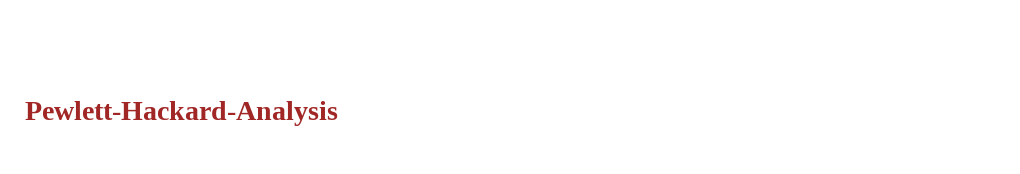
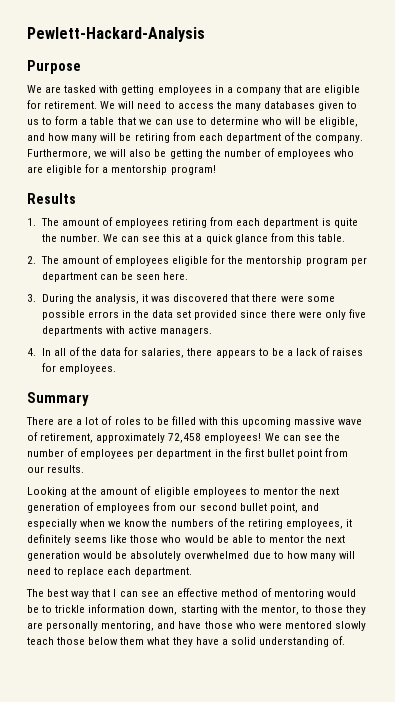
(338, 113) none -> [27,60,81,74] [27,85,361,95] [27,100,358,111] [27,116,359,127] [27,132,364,143] [27,148,355,159] [27,164,216,175] [27,193,76,204] [27,217,358,228] [41,233,346,244] [27,255,367,266] [41,272,189,282] [27,294,335,304] [41,309,366,320] [41,326,213,336] [27,347,364,358] [41,363,116,374] [27,392,89,406] [26,416,363,427] [27,432,340,443] [27,448,349,459] [27,465,85,473] [27,486,340,497] [27,502,319,513] [27,518,353,529] [27,534,346,545] [27,551,355,561] [27,567,193,577] [26,588,357,599] [27,604,367,615] [27,621,366,631] [27,636,346,647] // Purpose // We are tasked with getting employees in a company that are eligible for retirement. We will need to access the many databases given to us to form a table that we can use to determine who will be eligible, and how many will be retiring from each department of the company. Furthermore, we will also be getting the number of employees who are eligible for a mentorship program! // Results // 1. The amount of employees retiring from each department is quite the number. We can see this at a quick glance from this table. // 2. The amount of employees eligible for the mentorship program per department can be seen here. // 3. During the analysis, it was discovered that there were some possible errors in the data set provided since there were only five departments with active managers. // 4. In all of the data for salaries, there appears to be a lack of raises for employees. // Summary // There are a lot of roles to be filled with this upcoming massive wave of retirement, approximately 72,458 employees! We can see the number of employees per department in the first bullet point from our results. // Looking at the amount of eligible employees to mentor the next generation of employees from our second bullet point, and especially when we know the numbers of the retiring employees, it definitely seems like those who would be able to mentor the next generation would be absolutely overwhelmed due to how many will need to replace each department. // The best way that I can see an effective method of mentoring would be to trickle information down, starting with the mentor, to those they are personally mentoring, and have those who were mentored slowly teach those below them what they have a solid understanding of.

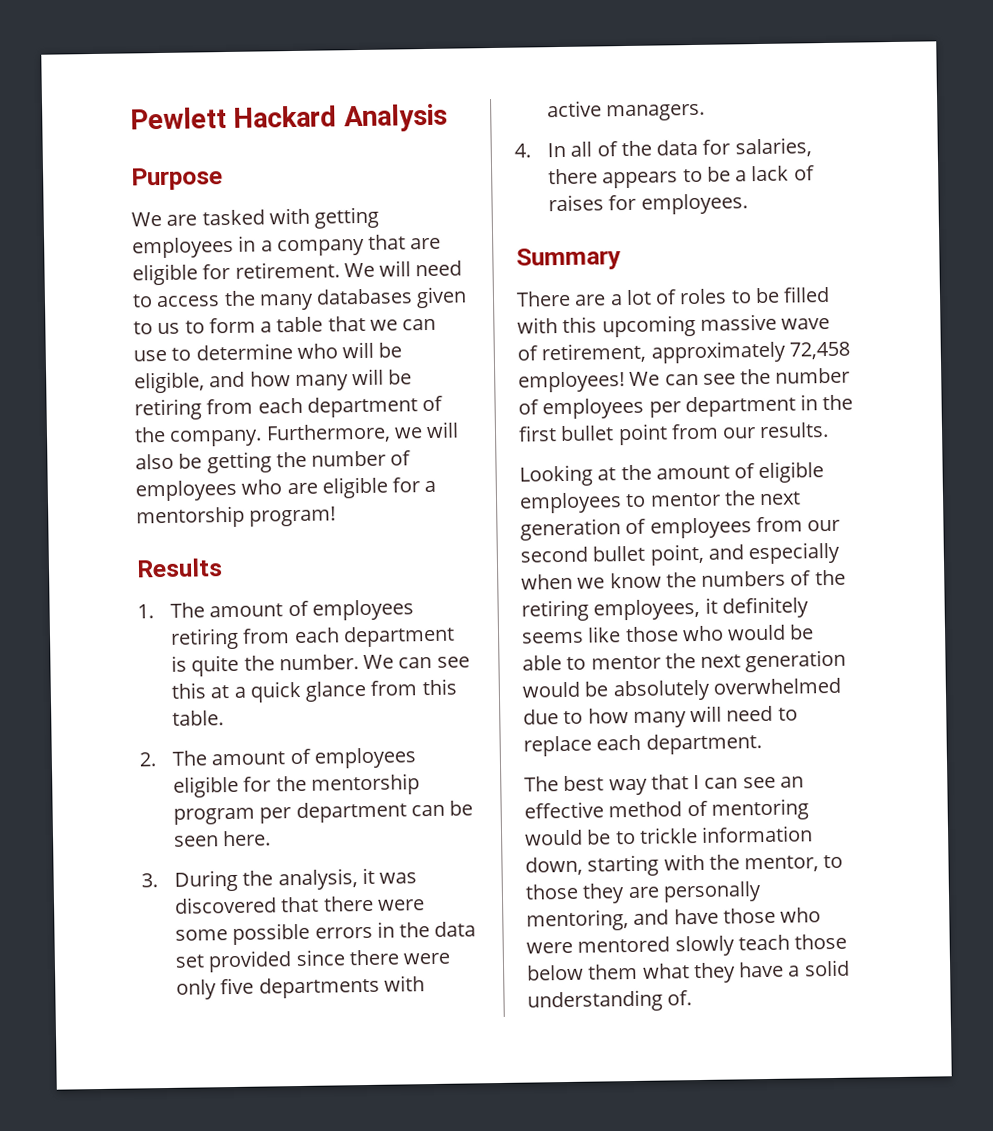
[27,27,205,42] Pewlett-Hackard-Analysis -> [130,103,448,133] Pewlett Hackard Analysis

